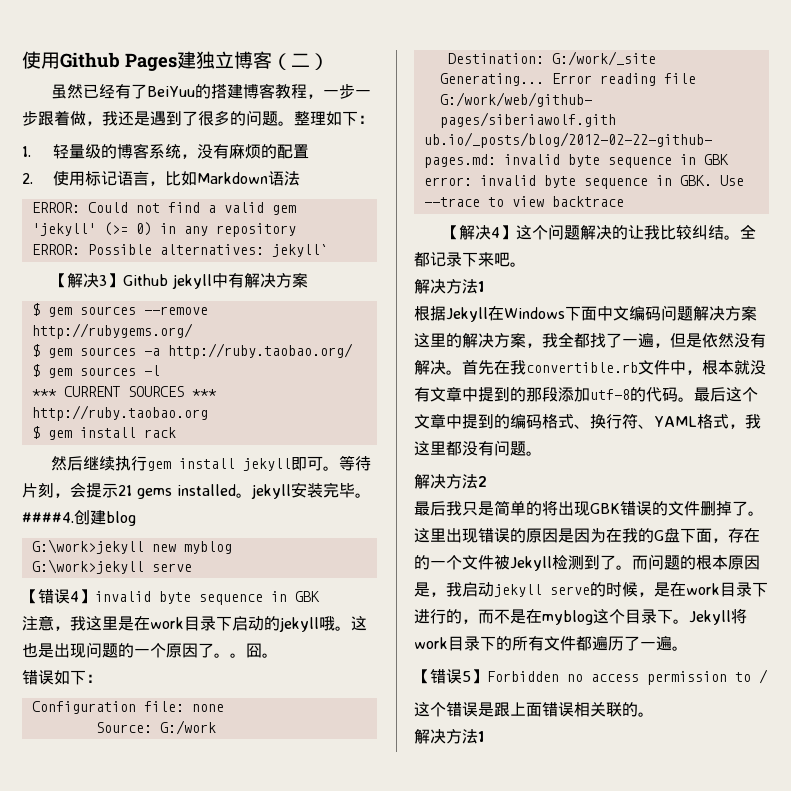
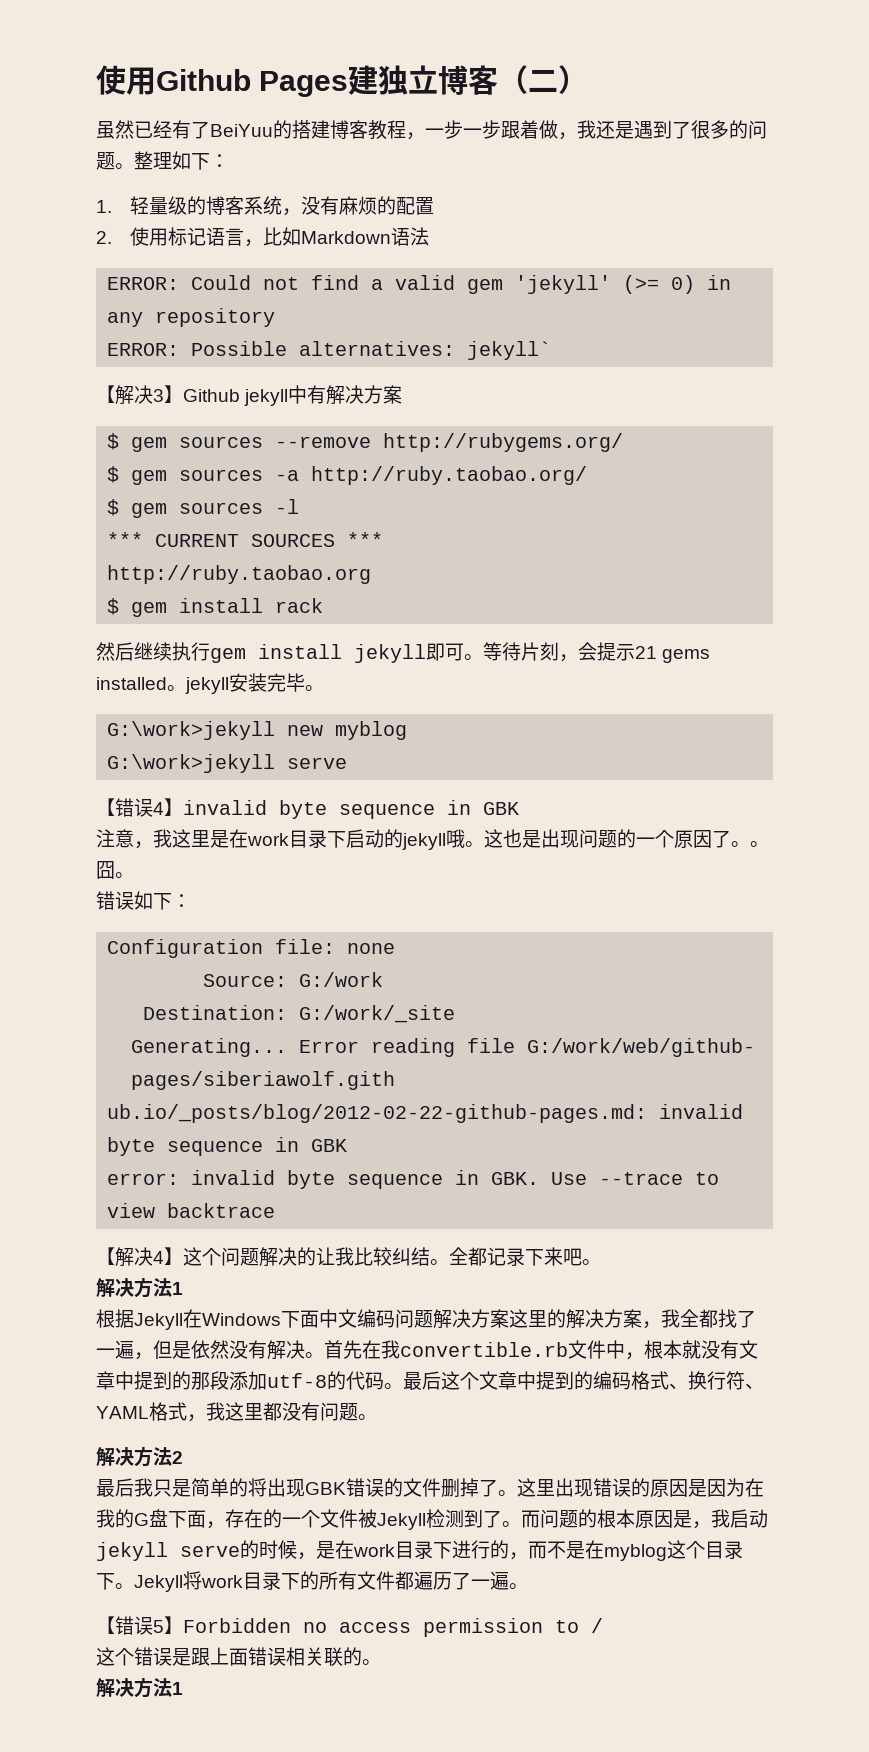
[22,510,136,526] ####4.创建blog -> (324, 688) none

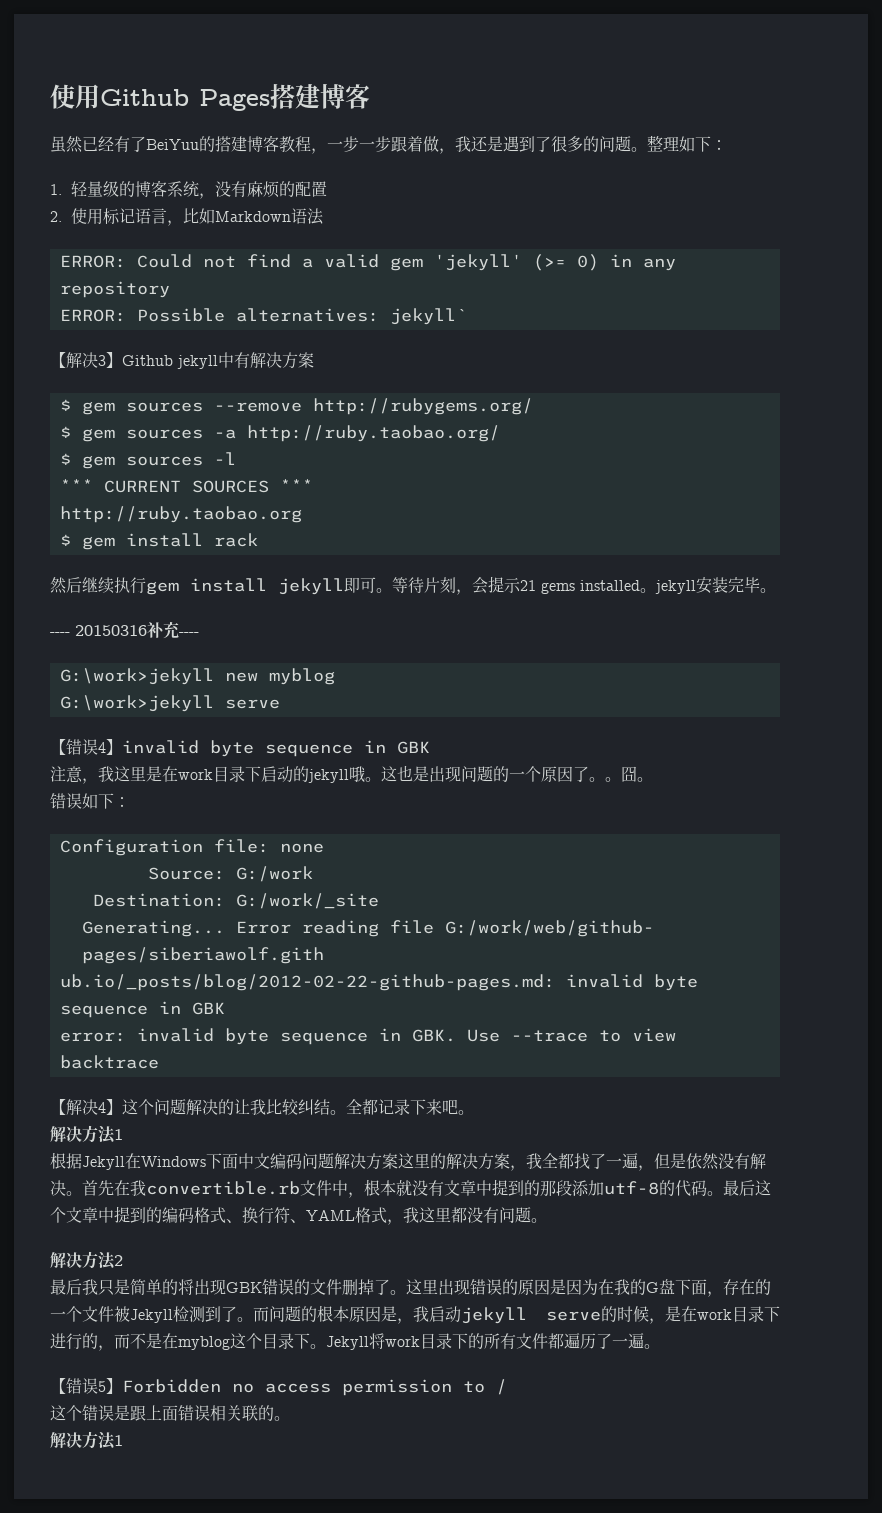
[348,65,589,95] 建独立博客（二） -> [270,83,370,109] 搭建博客
(324, 688) none -> [50,622,199,639] // ---- 20150316补充----

